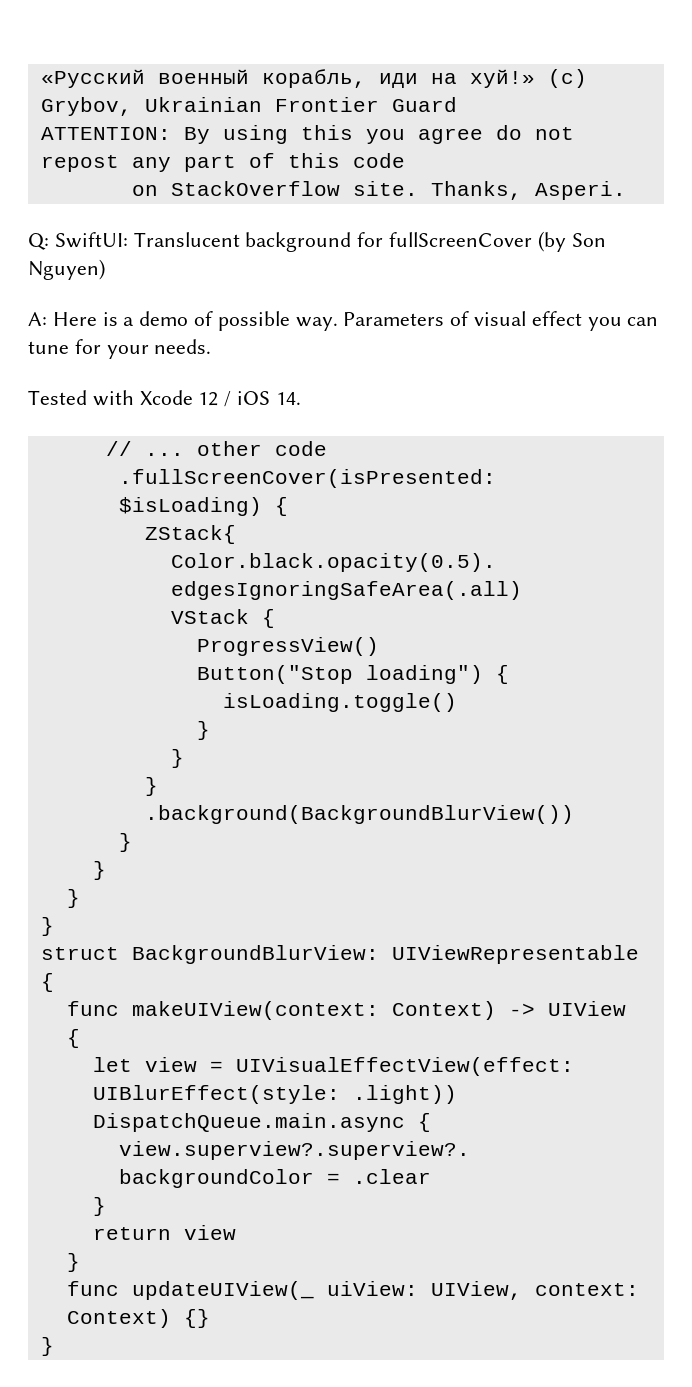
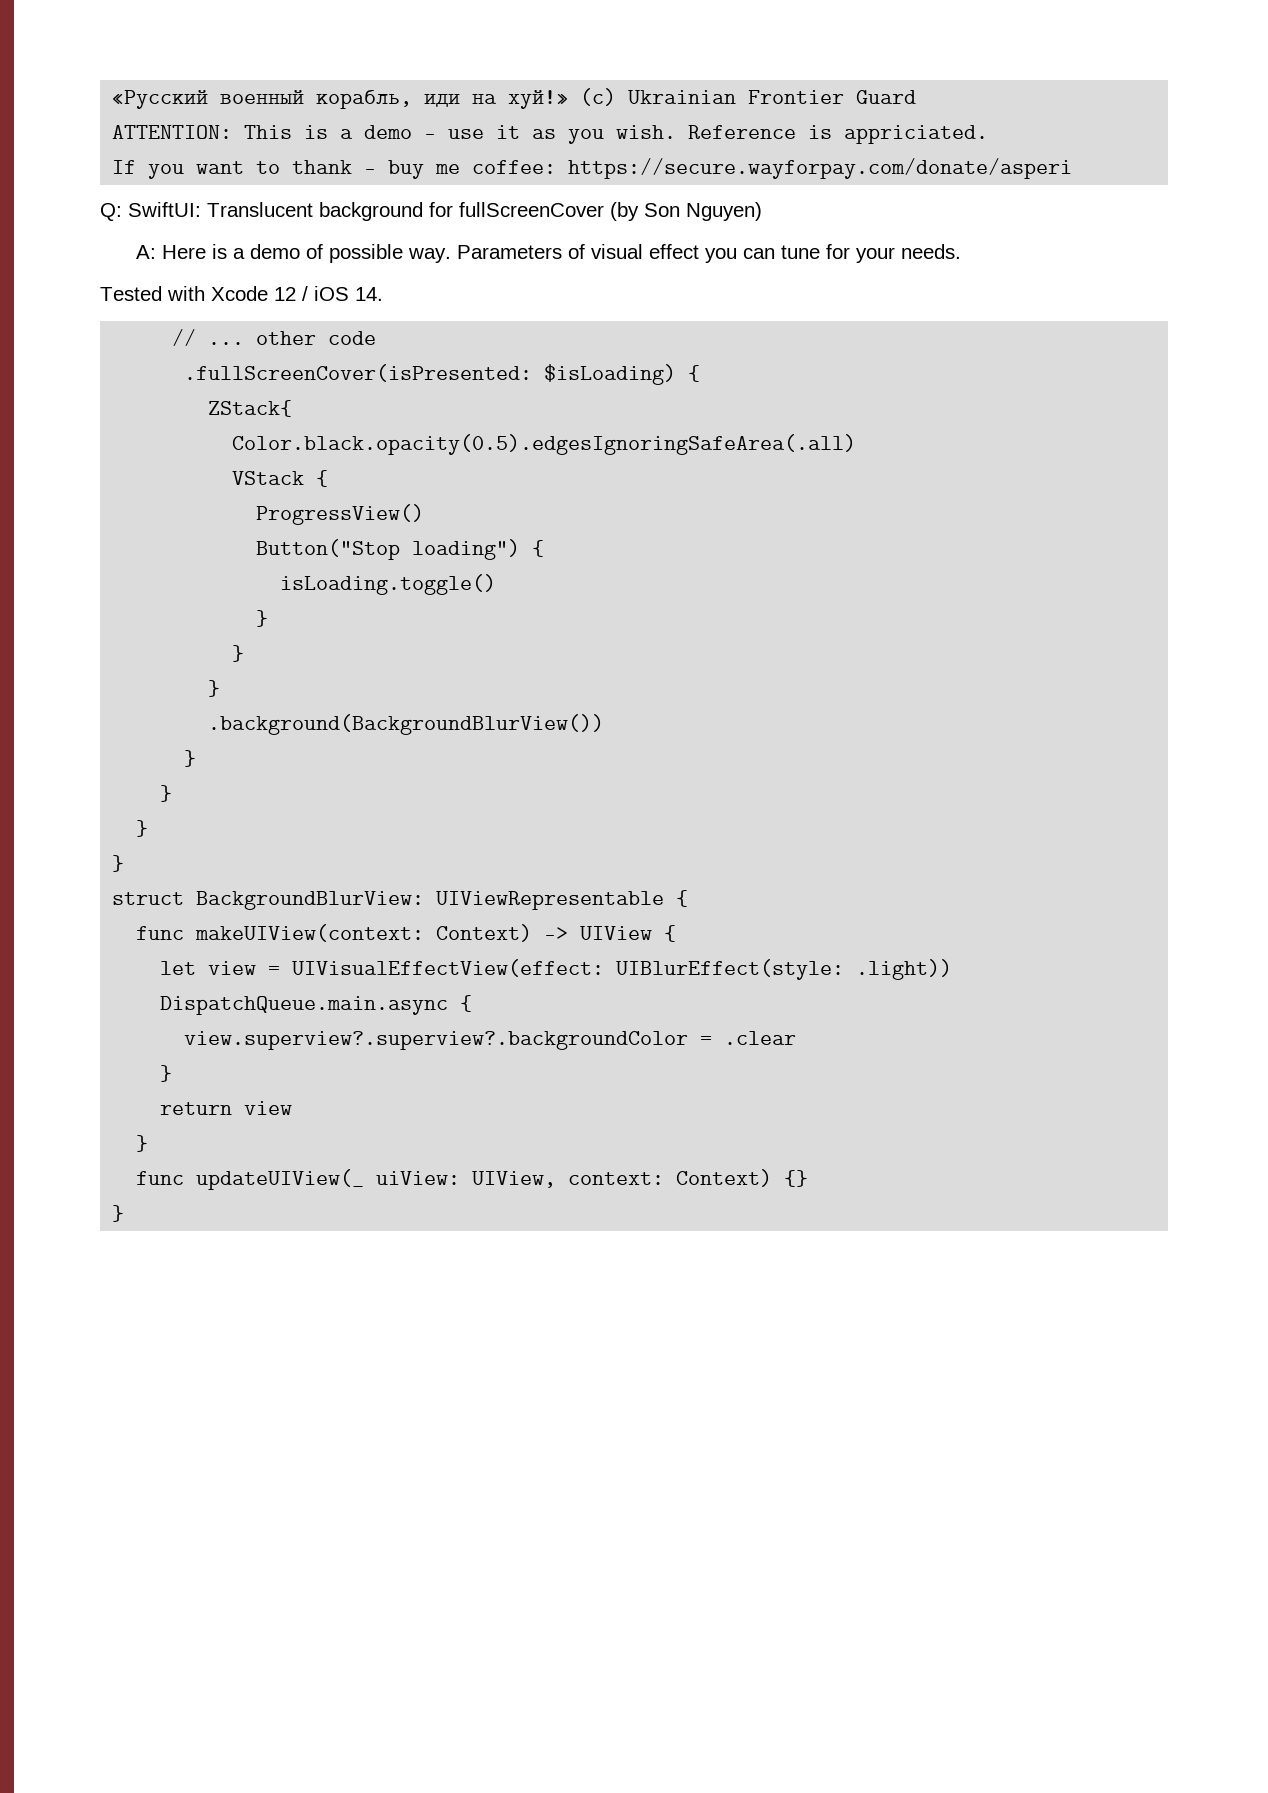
[40,97,132,116] Grybov, -> (617, 97) none
[183,125,574,144] [40,153,405,172] [131,181,626,200] By using this you agree do not repost any part of this code // on StackOverflow site. Thanks, Asperi. -> [244,125,989,144] [112,158,1073,179] This is a demo - use it as you wish. Reference is appriciated. // If you want to thank - buy me coffee: https://secure.wayforpay.com/donate/asperi

